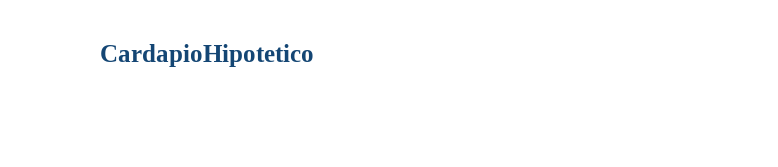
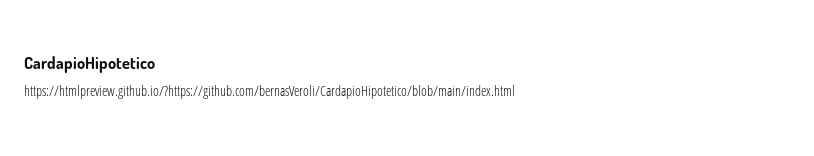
(314, 55) none -> [24,85,515,99] // https://htmlpreview.github.io/?https://github.com/bernasVeroli/CardapioHipotetico/blob/main/index.html

